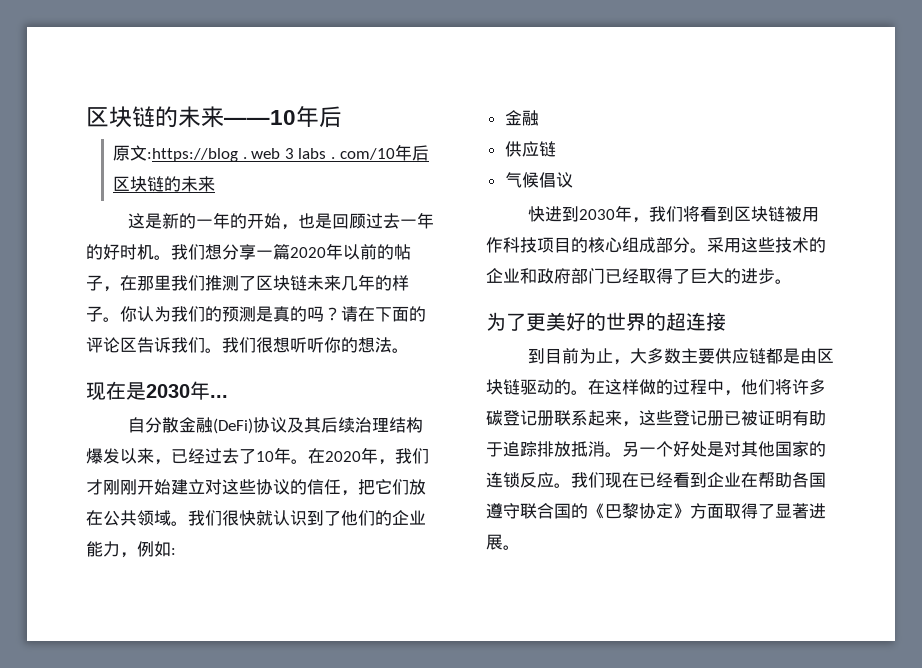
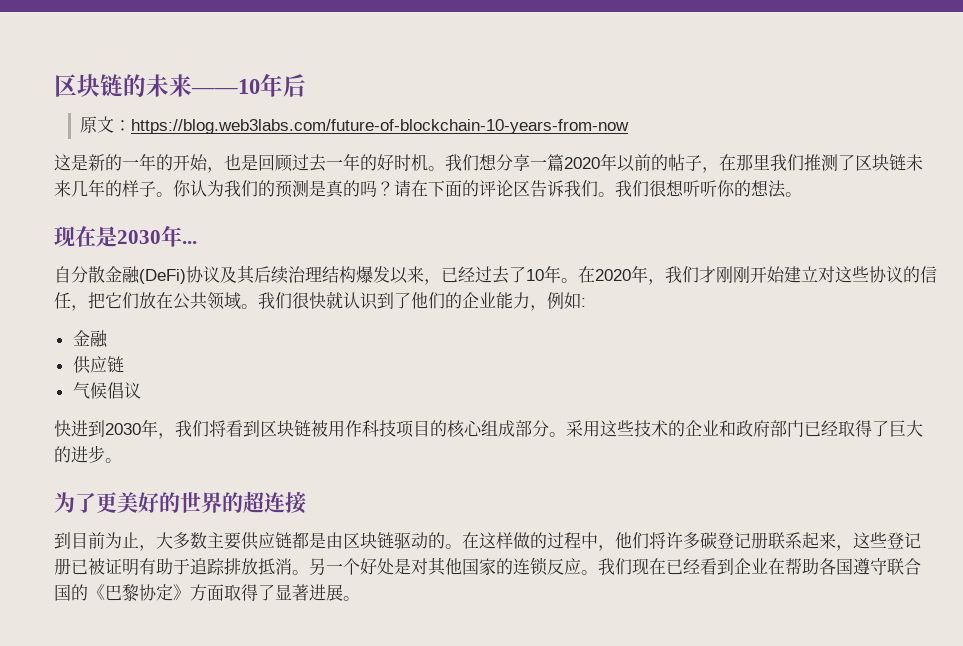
[146,144,429,162] [112,176,215,192] :https://blog . web 3 labs . com/10年后区块链的未来 -> [114,119,630,134] ：https://blog.web3labs.com/future-of-blockchain-10-years-from-now

